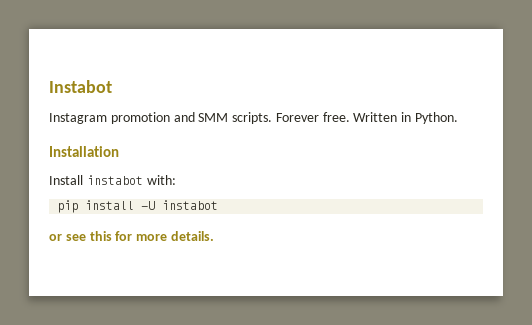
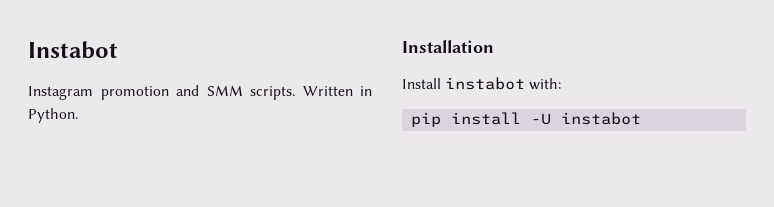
[275,112,350,122] Forever free. -> (295, 93) none
[49,231,214,241] // or see this for more details. -> (642, 118) none

